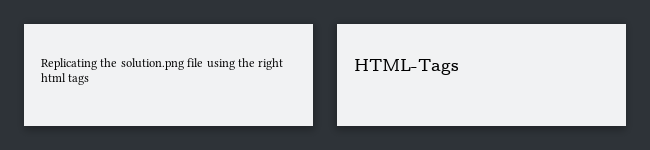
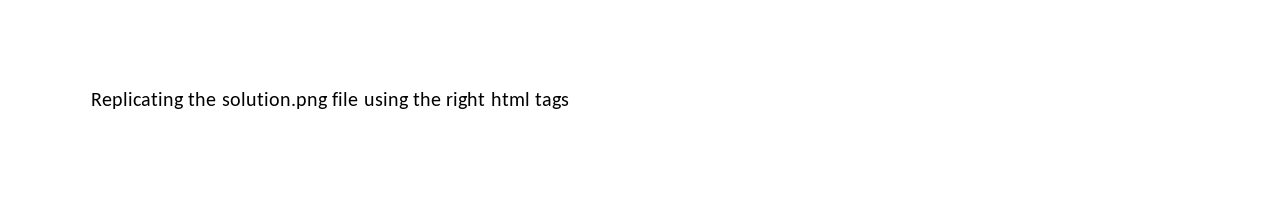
[354,59,459,75] // HTML-Tags -> (570, 101) none

